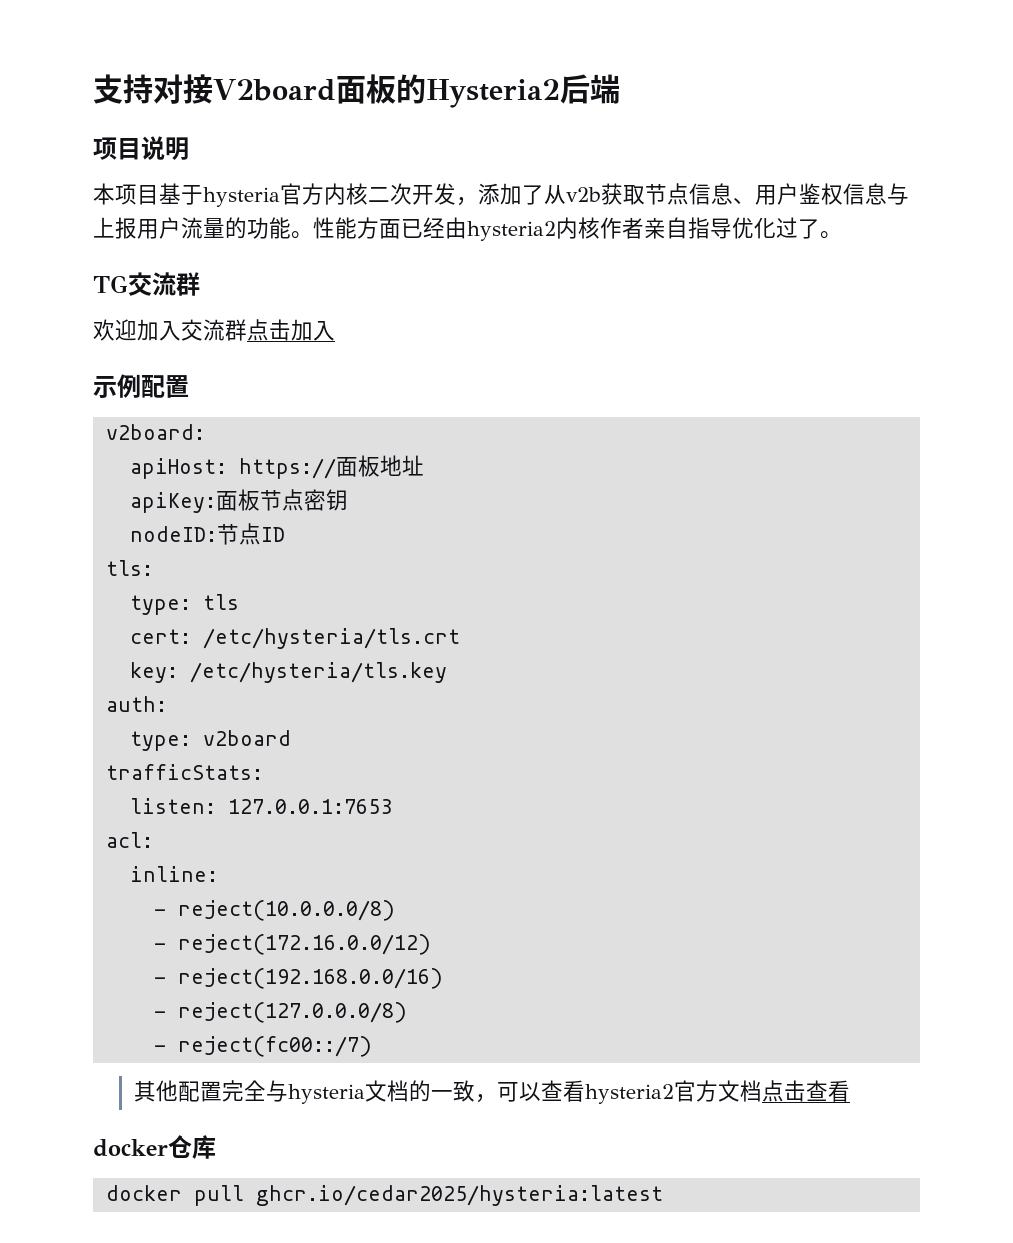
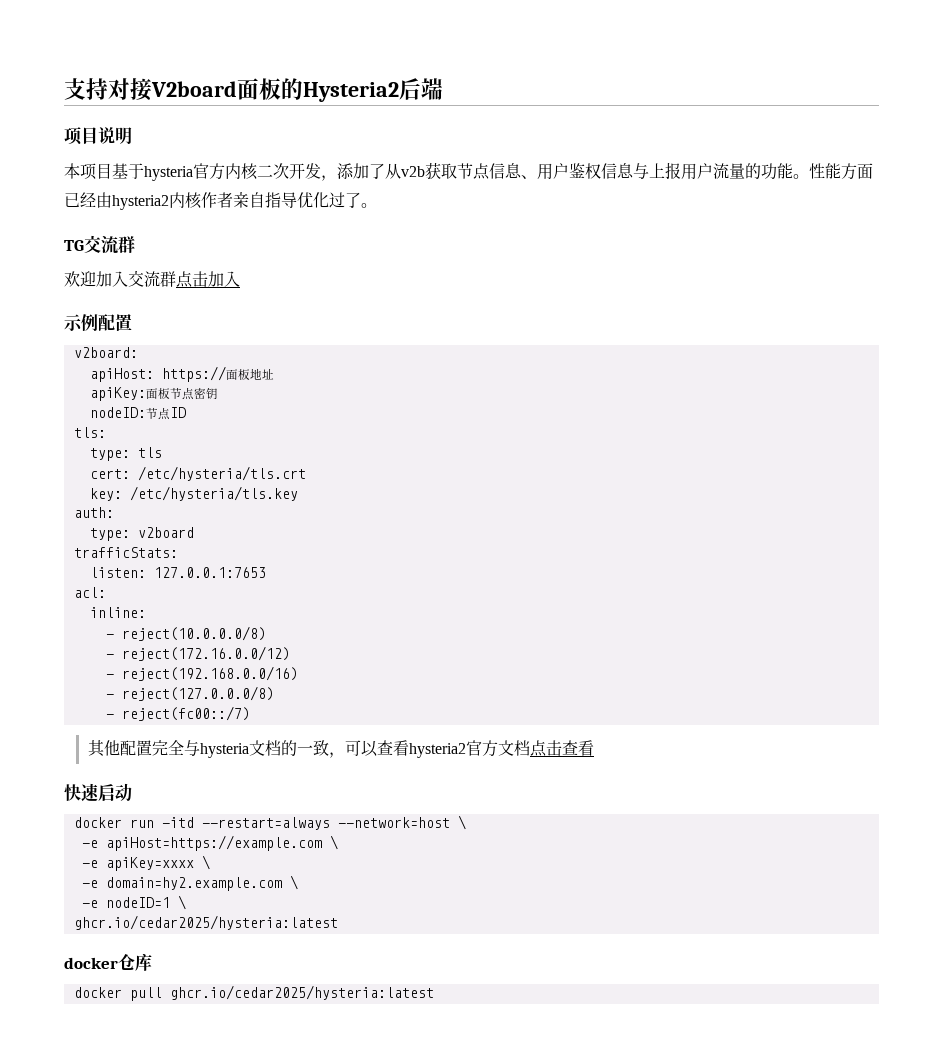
(851, 1091) none -> [64,783,132,802] [73,815,466,830] [81,835,338,851] [81,855,210,871] [81,875,298,891] [81,895,186,910] [73,915,338,930] // 快速启动 // docker run -itd --restart=always --network=host \ // -e apiHost=https://example.com \ // -e apiKey=xxxx \ // -e domain=hy2.example.com \ // -e nodeID=1 \ // ghcr.io/cedar2025/hysteria:latest

